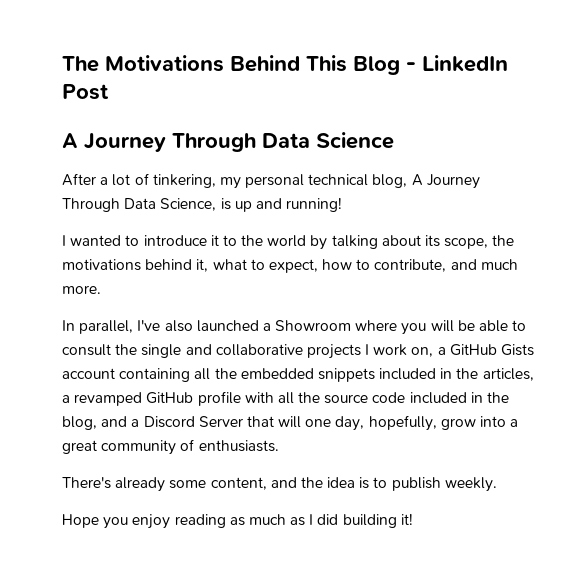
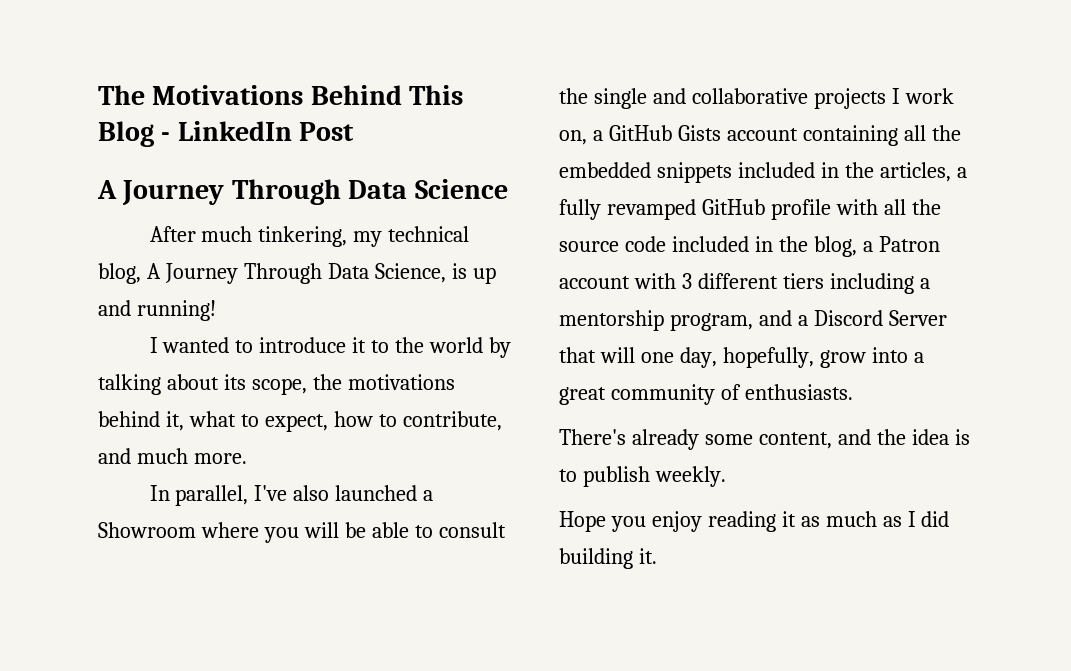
[100,173,149,186] a lot of -> [201,226,253,242] much
[245,174,305,188] personal -> (383, 239) none
(70, 399) none -> [559,199,601,220] fully
(97, 423) none -> [862,236,940,252] [559,273,930,294] [559,310,753,331] a Patron account with 3 different tiers including a mentorship program,
(226, 521) none -> [781,511,796,527] it
[400,513,413,525] it! -> [638,548,657,564] it.

